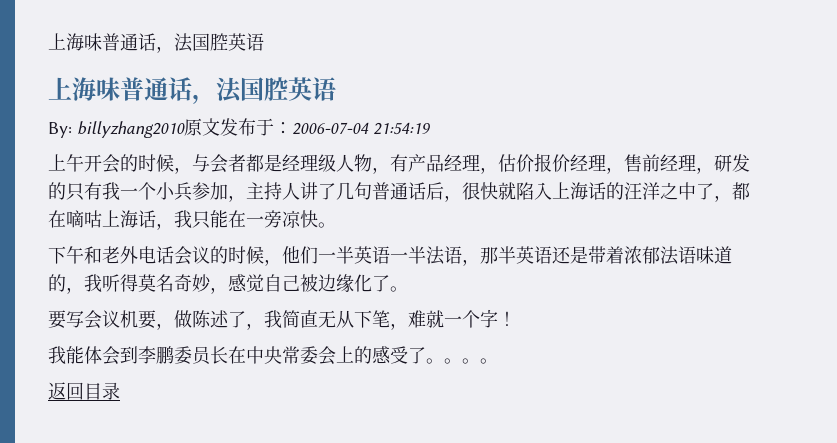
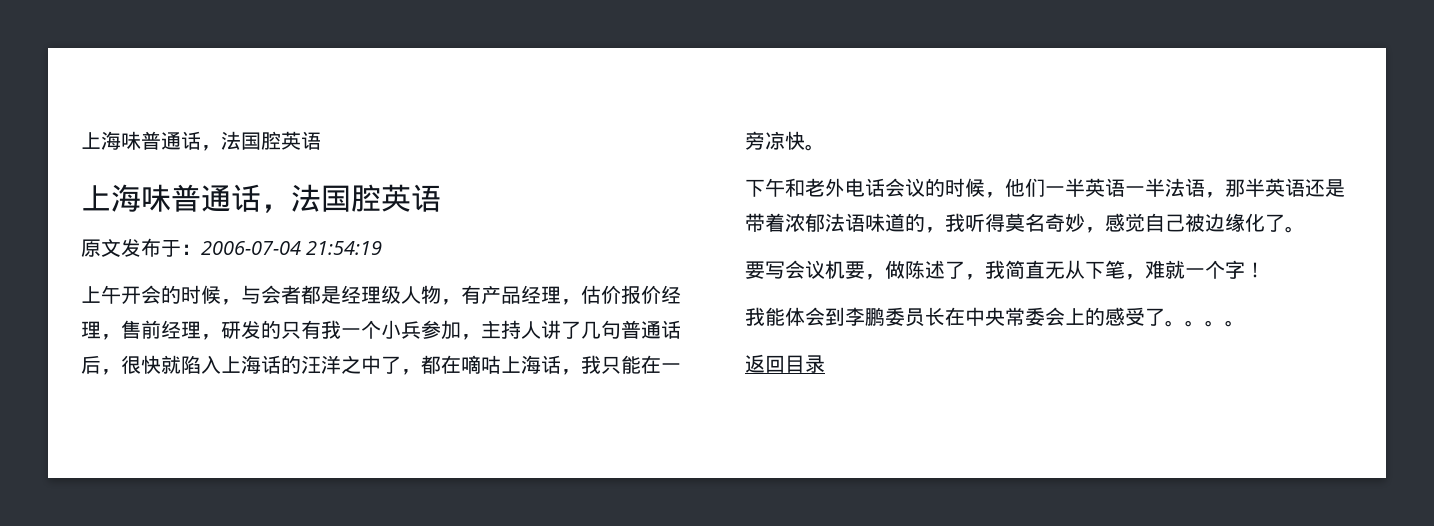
[48,121,185,138] By: billyzhang2010 -> (441, 198) none

